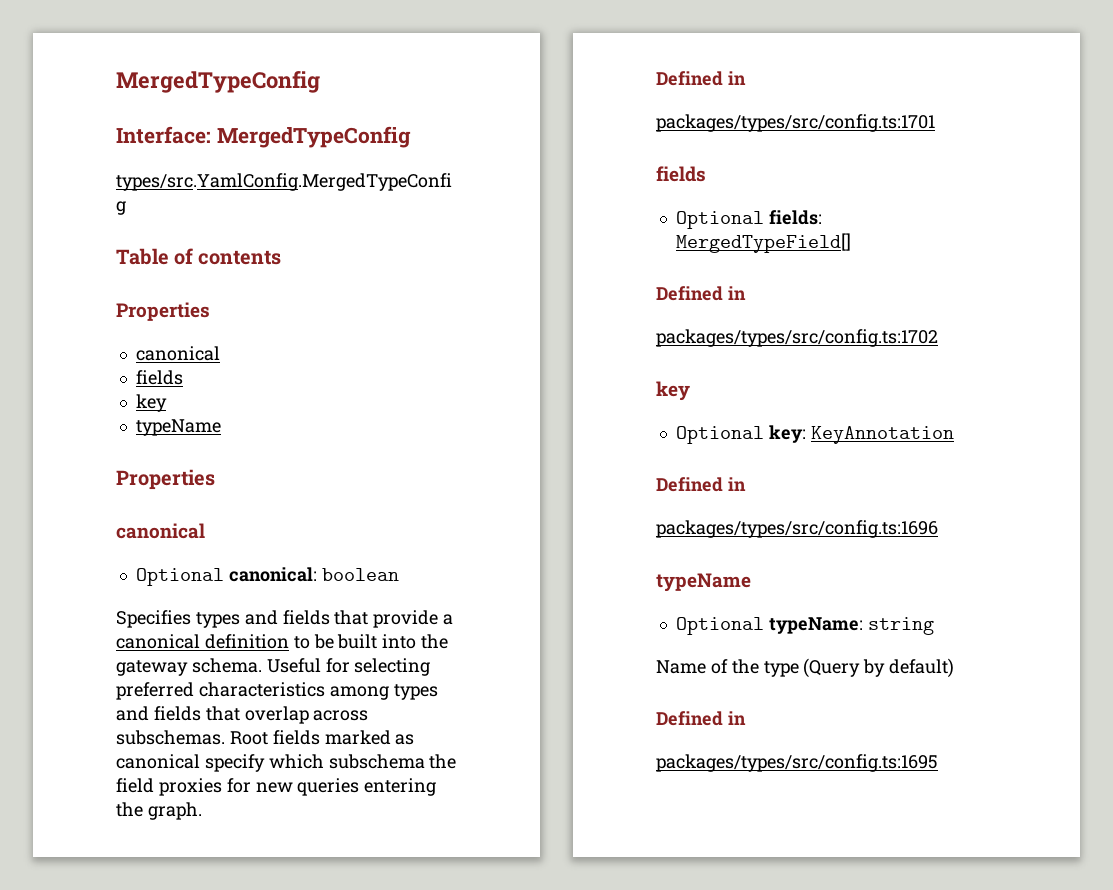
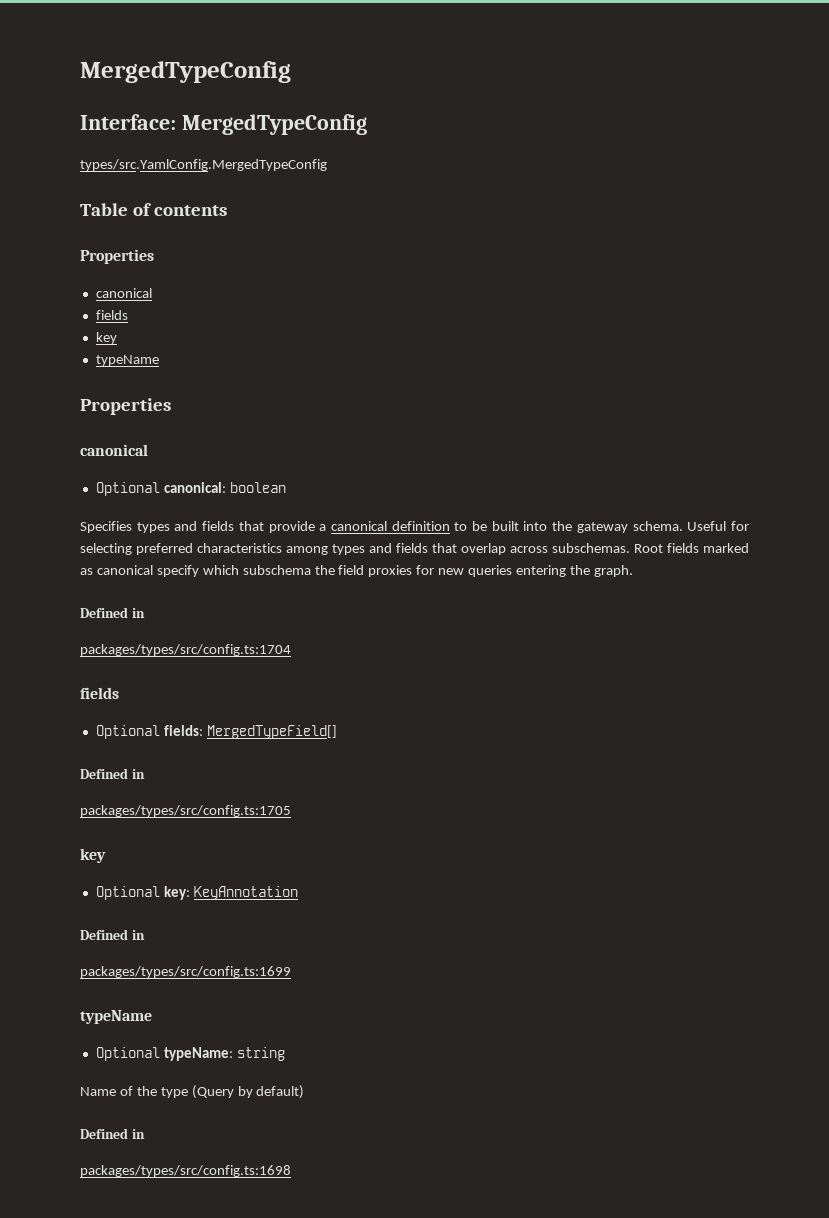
[656,114,935,132] packages/types/src/config.ts:1701 -> [80,644,291,656] packages/types/src/config.ts:1704
[656,329,938,347] packages/types/src/config.ts:1702 -> [80,805,291,817] packages/types/src/config.ts:1705
[656,520,938,538] packages/types/src/config.ts:1696 -> [80,966,291,978] packages/types/src/config.ts:1699
[656,754,938,772] packages/types/src/config.ts:1695 -> [80,1165,291,1177] packages/types/src/config.ts:1698

